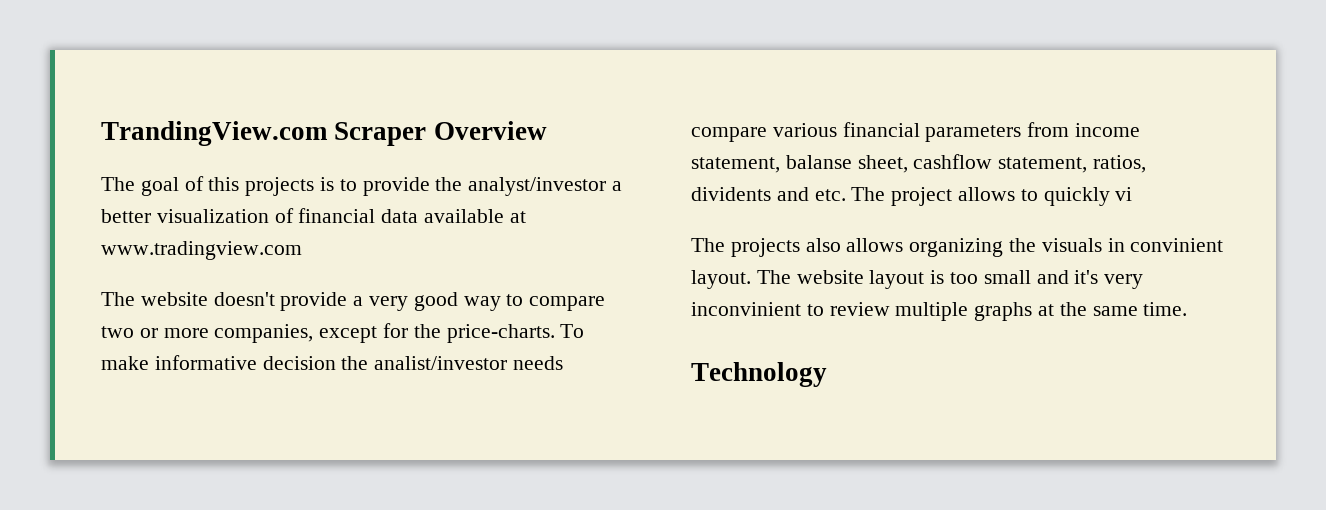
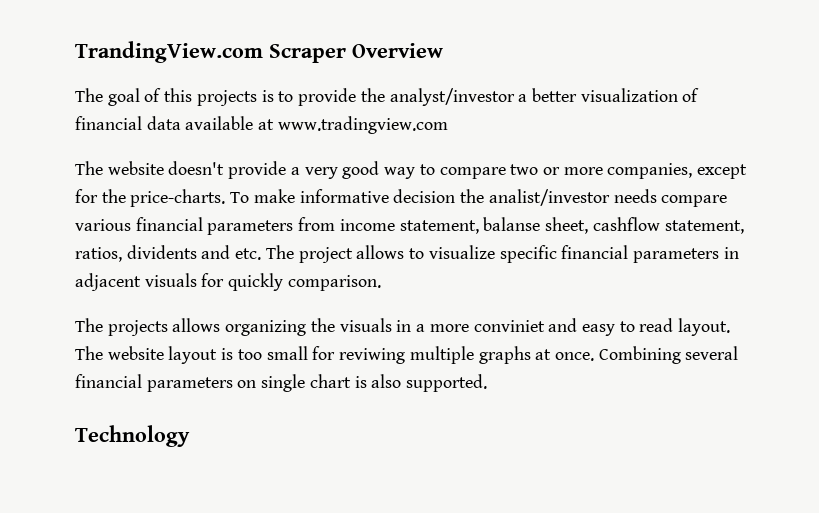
[1043,187,1133,206] quickly vi -> [428,245,739,263] [75,273,381,291] visualize specific financial parameters in adjacent visuals for quickly comparison.
[805,238,841,252] also -> (168, 328) none
[1130,238,1224,252] convinient -> [416,318,674,336] a more conviniet and easy to read
[1036,270,1144,289] [691,302,1188,321] and it's very inconvinient to review multiple graphs at the same time. -> [312,346,739,364] [75,374,488,392] for reviwing multiple graphs at once. Combining several financial parameters on single chart is also supported.

